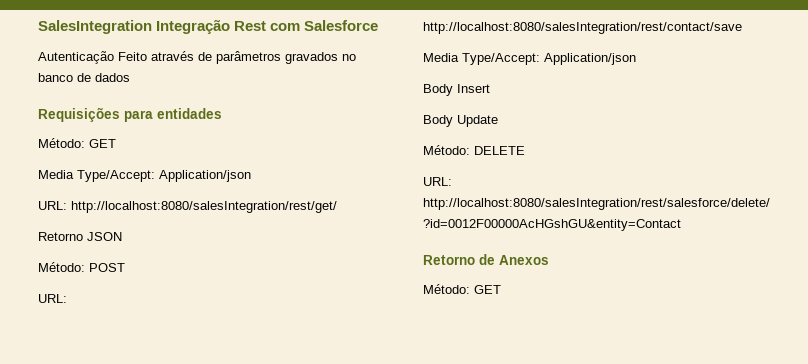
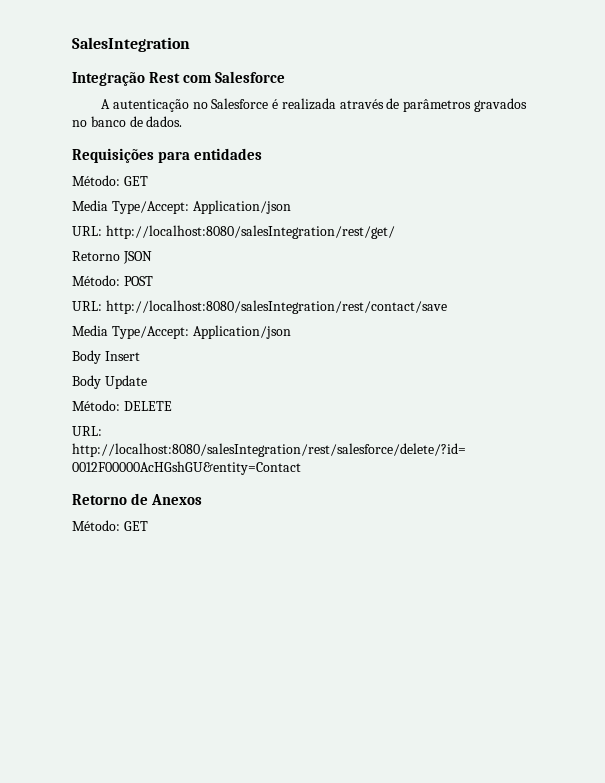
(152, 27) none -> (190, 44) //
[38,51,147,64] Autenticação Feito -> [100,98,336,112] A autenticação no Salesforce é realizada
[95,73,130,82] dados -> [146,116,183,127] dados.

